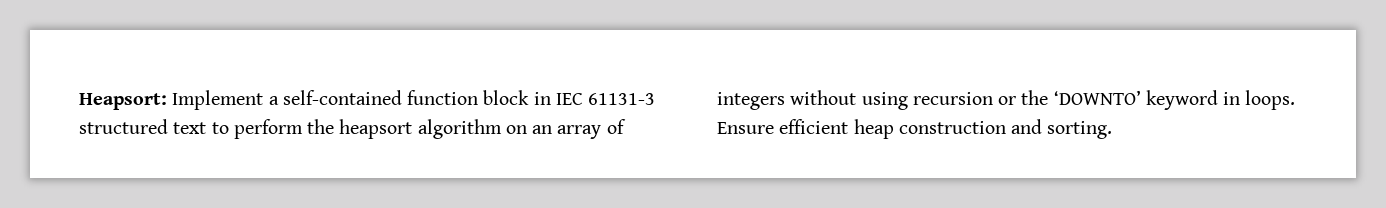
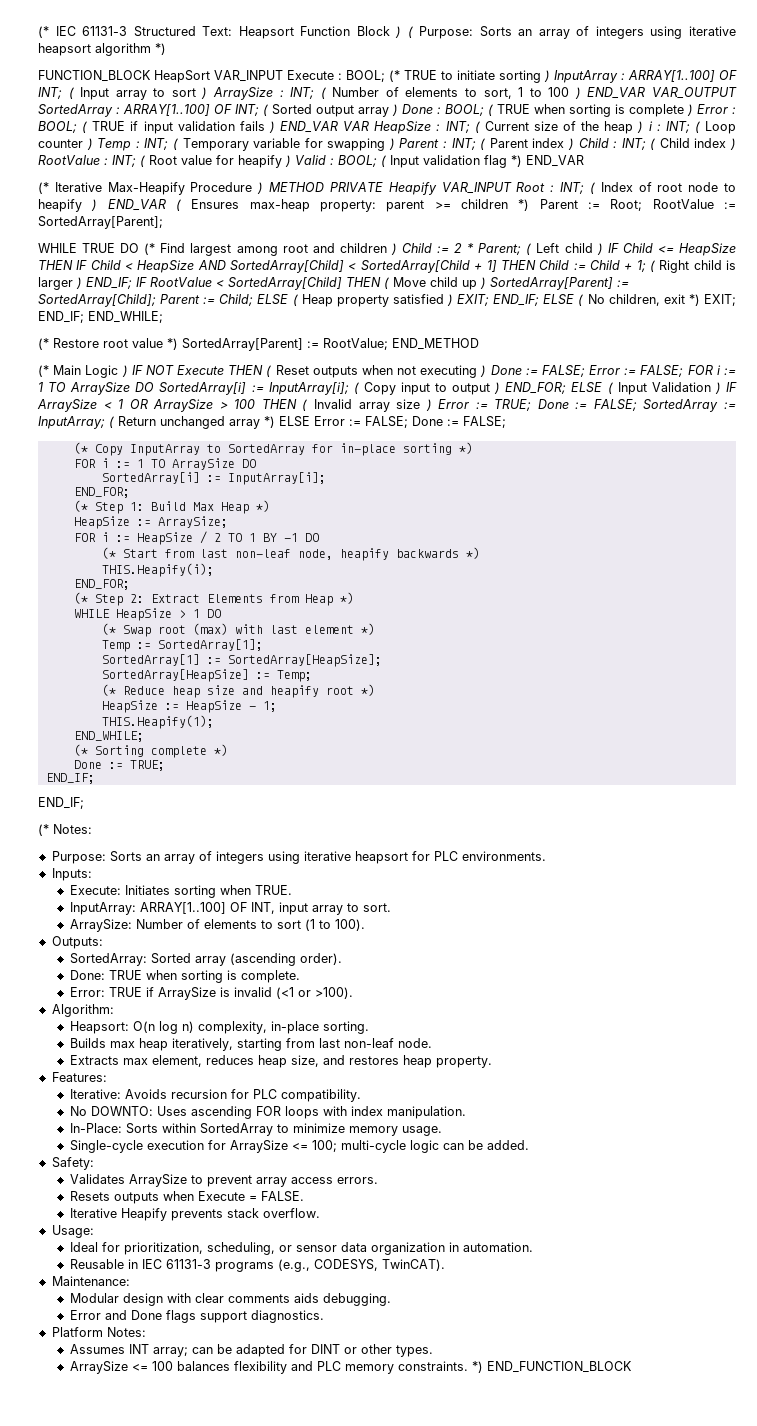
[79,90,656,110] [79,119,626,139] [717,90,1296,110] [717,119,1113,139] Heapsort: Implement a self-contained function block in IEC 61131-3 structured text to perform the heapsort algorithm on an array of integers without using recursion or the ‘DOWNTO’ keyword in loops. Ensure efficient heap construction and sorting. -> [38,26,736,39] [38,43,166,56] [38,70,737,83] [38,87,737,100] [38,104,736,117] [38,121,736,134] [38,138,737,151] [38,155,584,168] [38,182,737,195] [38,199,736,212] [38,216,163,229] [38,243,736,256] [38,260,737,273] [38,277,629,290] [38,294,736,307] [38,311,163,323] [38,338,479,351] [38,365,736,378] [38,382,737,395] [37,399,736,412] [38,416,506,429] [73,442,473,456] [73,458,256,470] [101,472,326,485] [73,487,130,498] [73,500,270,514] [73,516,228,529] [73,531,319,545] [101,547,480,561] [101,563,214,577] [73,579,130,590] [73,592,354,606] [73,608,221,621] [101,623,375,637] [101,639,263,652] [101,654,382,667] [101,669,312,682] [101,684,375,698] [101,700,277,713] [101,715,214,729] [73,731,144,742] [73,744,228,758] [73,760,165,771] [45,773,95,784] [38,797,84,809] [38,824,92,836] [51,851,546,864] [51,868,92,881] [69,885,292,898] [69,902,391,915] [69,919,365,932] [51,936,103,949] [69,953,342,966] [69,970,300,983] [69,987,353,1000] [51,1004,114,1017] [69,1021,369,1034] [69,1038,432,1051] [69,1055,492,1068] [51,1072,107,1082] [69,1089,361,1102] [69,1106,466,1119] [69,1123,442,1136] [69,1140,529,1153] [51,1157,94,1170] [69,1174,378,1187] [69,1191,304,1204] [69,1208,320,1221] [51,1225,94,1238] [69,1242,533,1255] [69,1259,445,1272] [51,1276,130,1286] [69,1293,391,1306] [69,1310,324,1323] [51,1327,146,1337] [69,1344,433,1357] [69,1361,632,1374] (* IEC 61131-3 Structured Text: Heapsort Function Block ) ( Purpose: Sorts an array of integers using iterative heapsort algorithm *) // FUNCTION_BLOCK HeapSort VAR_INPUT Execute : BOOL; (* TRUE to initiate sorting ) InputArray : ARRAY[1..100] OF INT; ( Input array to sort ) ArraySize : INT; ( Number of elements to sort, 1 to 100 ) END_VAR VAR_OUTPUT SortedArray : ARRAY[1..100] OF INT; ( Sorted output array ) Done : BOOL; ( TRUE when sorting is complete ) Error : BOOL; ( TRUE if input validation fails ) END_VAR VAR HeapSize : INT; ( Current size of the heap ) i : INT; ( Loop counter ) Temp : INT; ( Temporary variable for swapping ) Parent : INT; ( Parent index ) Child : INT; ( Child index ) RootValue : INT; ( Root value for heapify ) Valid : BOOL; ( Input validation flag *) END_VAR // (* Iterative Max-Heapify Procedure ) METHOD PRIVATE Heapify VAR_INPUT Root : INT; ( Index of root node to heapify ) END_VAR ( Ensures max-heap property: parent >= children *) Parent := Root; RootValue := SortedArray[Parent]; // WHILE TRUE DO (* Find largest among root and children ) Child := 2 * Parent; ( Left child ) IF Child <= HeapSize THEN IF Child < HeapSize AND SortedArray[Child] < SortedArray[Child + 1] THEN Child := Child + 1; ( Right child is larger ) END_IF; IF RootValue < SortedArray[Child] THEN ( Move child up ) SortedArray[Parent] := SortedArray[Child]; Parent := Child; ELSE ( Heap property satisfied ) EXIT; END_IF; ELSE ( No children, exit *) EXIT; END_IF; END_WHILE; // (* Restore root value *) SortedArray[Parent] := RootValue; END_METHOD // (* Main Logic ) IF NOT Execute THEN ( Reset outputs when not executing ) Done := FALSE; Error := FALSE; FOR i := 1 TO ArraySize DO SortedArray[i] := InputArray[i]; ( Copy input to output ) END_FOR; ELSE ( Input Validation ) IF ArraySize < 1 OR ArraySize > 100 THEN ( Invalid array size ) Error := TRUE; Done := FALSE; SortedArray := InputArray; ( Return unchanged array *) ELSE Error := FALSE; Done := FALSE; // (* Copy InputArray to SortedArray for in-place sorting *) // FOR i := 1 TO ArraySize DO // SortedArray[i] := InputArray[i]; // END_FOR; // (* Step 1: Build Max Heap *) // HeapSize := ArraySize; // FOR i := HeapSize / 2 TO 1 BY -1 DO // (* Start from last non-leaf node, heapify backwards *) // THIS.Heapify(i); // END_FOR; // (* Step 2: Extract Elements from Heap *) // WHILE HeapSize > 1 DO // (* Swap root (max) with last element *) // Temp := SortedArray[1]; // SortedArray[1] := SortedArray[HeapSize]; // SortedArray[HeapSize] := Temp; // (* Reduce heap size and heapify root *) // HeapSize := HeapSize - 1; // THIS.Heapify(1); // END_WHILE; // (* Sorting complete *) // Done := TRUE; // END_IF; // END_IF; // (* Notes: // Purpose: Sorts an array of integers using iterative heapsort for PLC environments. // Inputs: // Execute: Initiates sorting when TRUE. // InputArray: ARRAY[1..100] OF INT, input array to sort. // ArraySize: Number of elements to sort (1 to 100). // Outputs: // SortedArray: Sorted array (ascending order). // Done: TRUE when sorting is complete. // Error: TRUE if ArraySize is invalid (<1 or >100). // Algorithm: // Heapsort: O(n log n) complexity, in-place sorting. // Builds max heap iteratively, starting from last non-leaf node. // Extracts max element, reduces heap size, and restores heap property. // Features: // Iterative: Avoids recursion for PLC compatibility. // No DOWNTO: Uses ascending FOR loops with index manipulation. // In-Place: Sorts within SortedArray to minimize memory usage. // Single-cycle execution for ArraySize <= 100; multi-cycle logic can be added. // Safety: // Validates ArraySize to prevent array access errors. // Resets outputs when Execute = FALSE. // Iterative Heapify prevents stack overflow. // Usage: // Ideal for prioritization, scheduling, or sensor data organization in automation. // Reusable in IEC 61131-3 programs (e.g., CODESYS, TwinCAT). // Maintenance: // Modular design with clear comments aids debugging. // Error and Done flags support diagnostics. // Platform Notes: // Assumes INT array; can be adapted for DINT or other types. // ArraySize <= 100 balances flexibility and PLC memory constraints. *) END_FUNCTION_BLOCK

